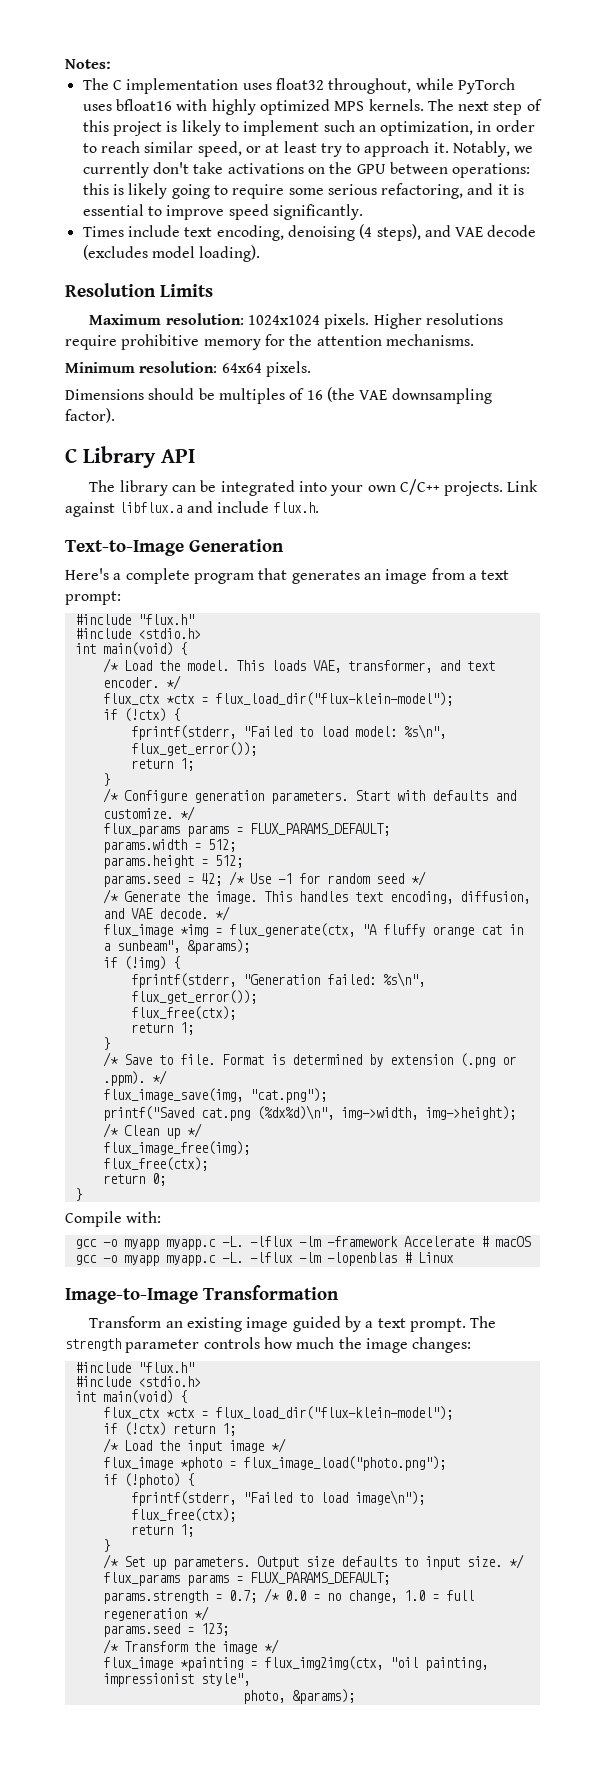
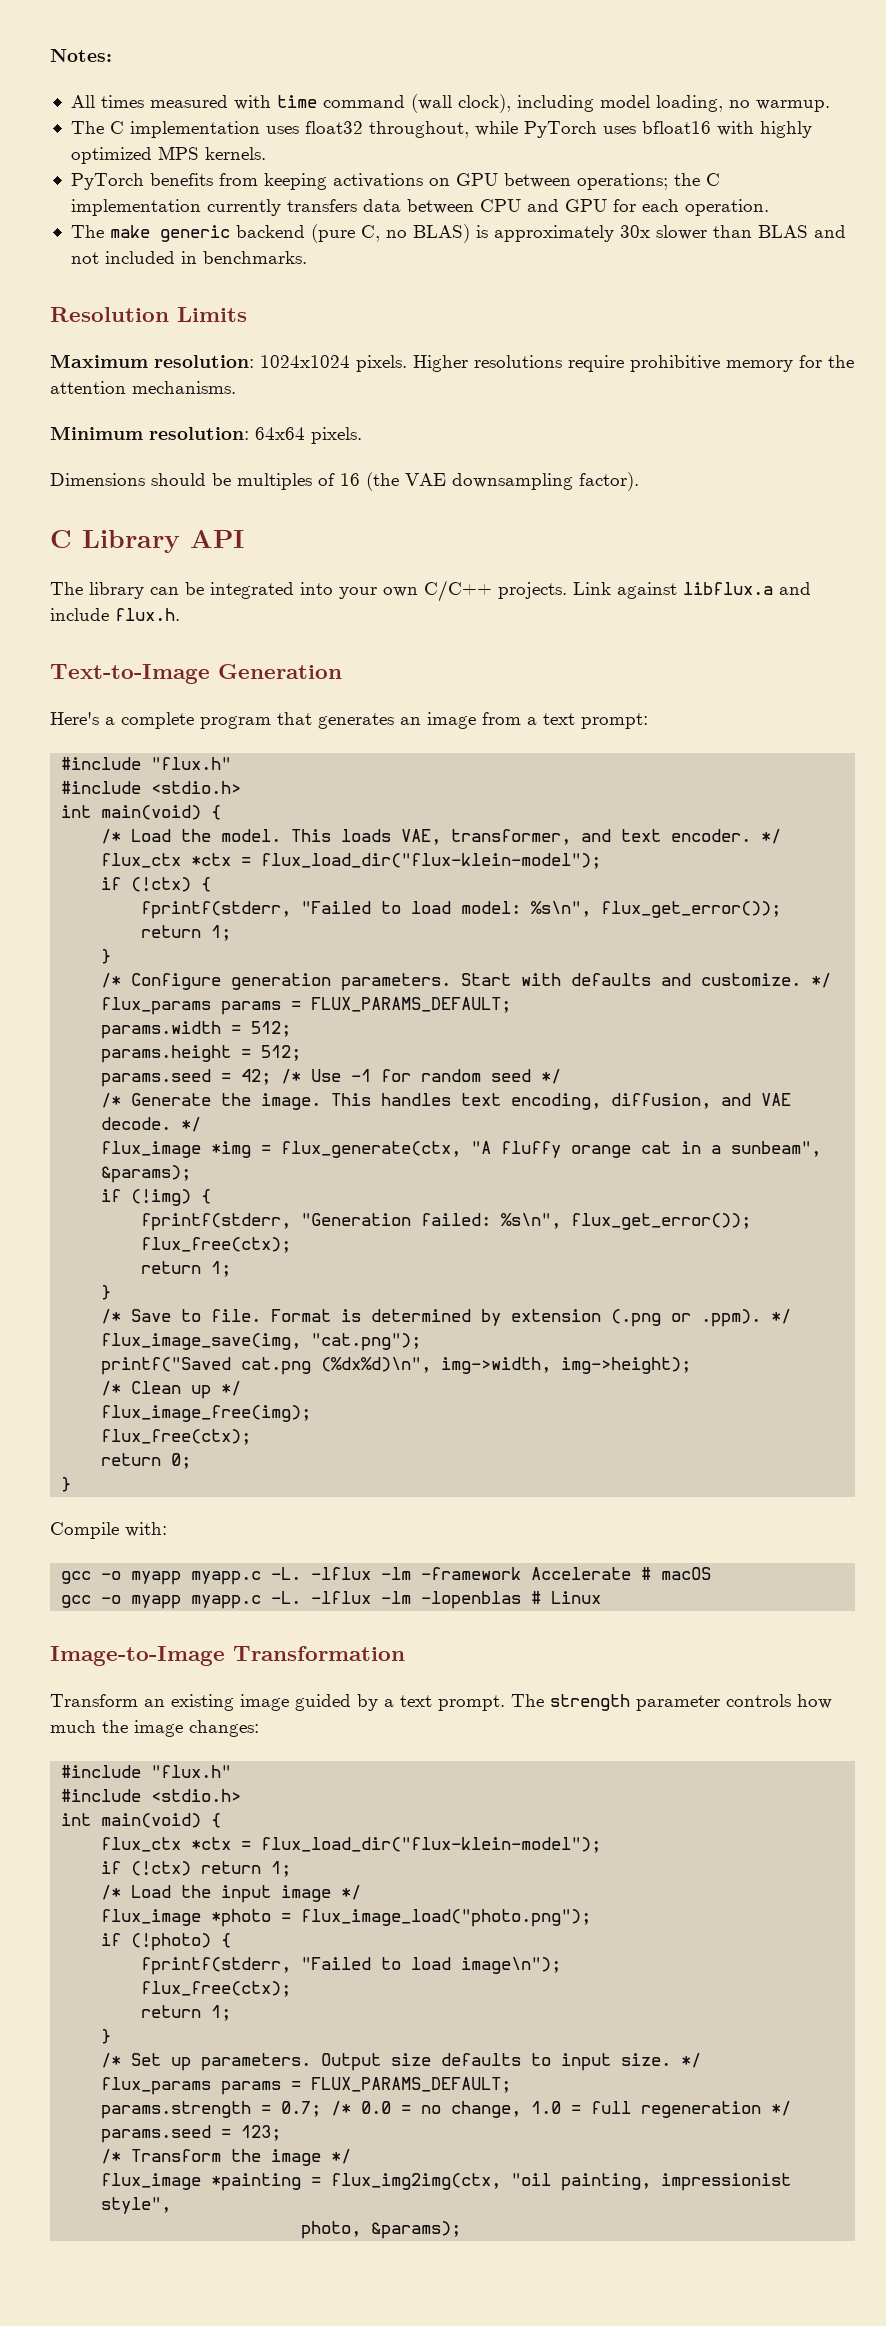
(111, 64) none -> [70,94,830,113] // All times measured with time command (wall clock), including model loading, no warmup.
[427,99,542,115] [82,120,535,136] [82,141,534,157] [82,162,224,178] The next step of this project is likely to implement such an optimization, in order to reach similar speed, or at least try to approach it. Notably, we currently don't take -> [70,173,327,190] // PyTorch benefits from keeping
[329,162,353,174] the -> (450, 182) none
[452,163,531,178] [82,183,525,199] [82,204,363,220] [82,224,537,241] [82,245,261,262] operations: this is likely going to require some serious refactoring, and it is essential to improve speed significantly. // Times include text encoding, denoising (4 steps), and VAE decode (excludes model loading). -> [576,173,720,190] [70,199,769,216] [70,224,846,243] [70,251,307,264] operations; the C implementation currently transfers data between CPU and GPU for each operation. // The make generic backend (pure C, no BLAS) is approximately 30x slower than BLAS and not included in benchmarks.

